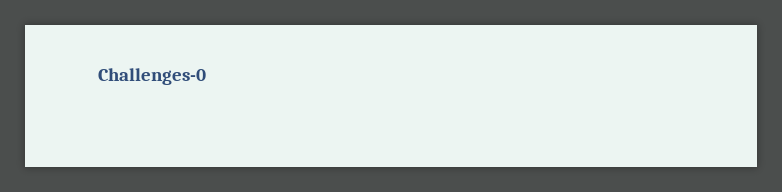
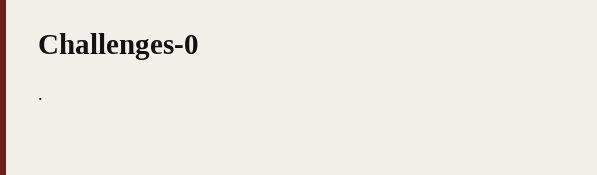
(206, 76) none -> [38,97,43,100] // .

